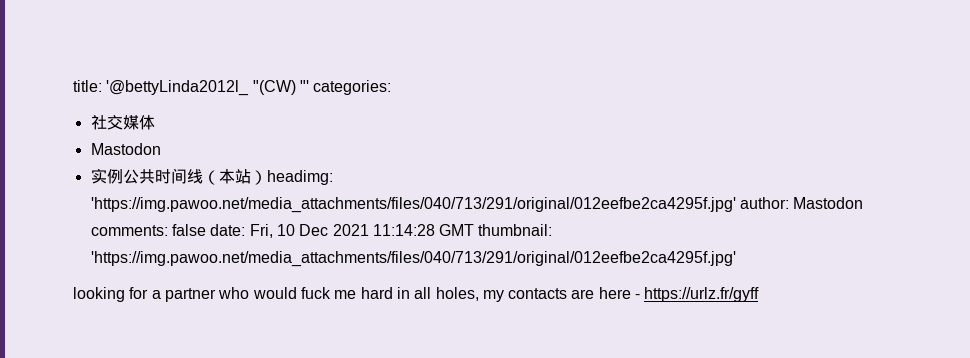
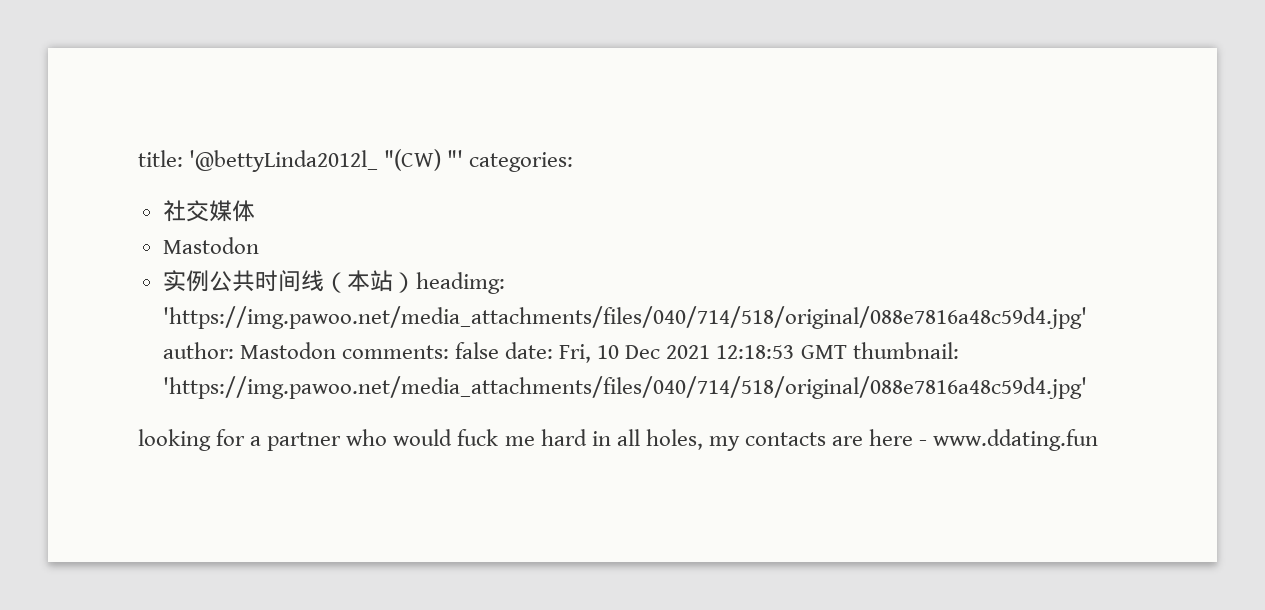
[90,197,736,213] 'https://img.pawoo.net/media_attachments/files/040/713/291/original/012eefbe2ca4295f.jpg' -> [162,306,1087,329] 'https://img.pawoo.net/media_attachments/files/040/714/518/original/088e7816a48c59d4.jpg'
[372,224,435,236] 11:14:28 -> [716,345,795,359] 12:18:53
[90,251,736,267] 'https://img.pawoo.net/media_attachments/files/040/713/291/original/012eefbe2ca4295f.jpg' -> [162,376,1087,399] 'https://img.pawoo.net/media_attachments/files/040/714/518/original/088e7816a48c59d4.jpg'
[644,287,760,302] https://urlz.fr/gyff -> [933,429,1099,451] www.ddating.fun

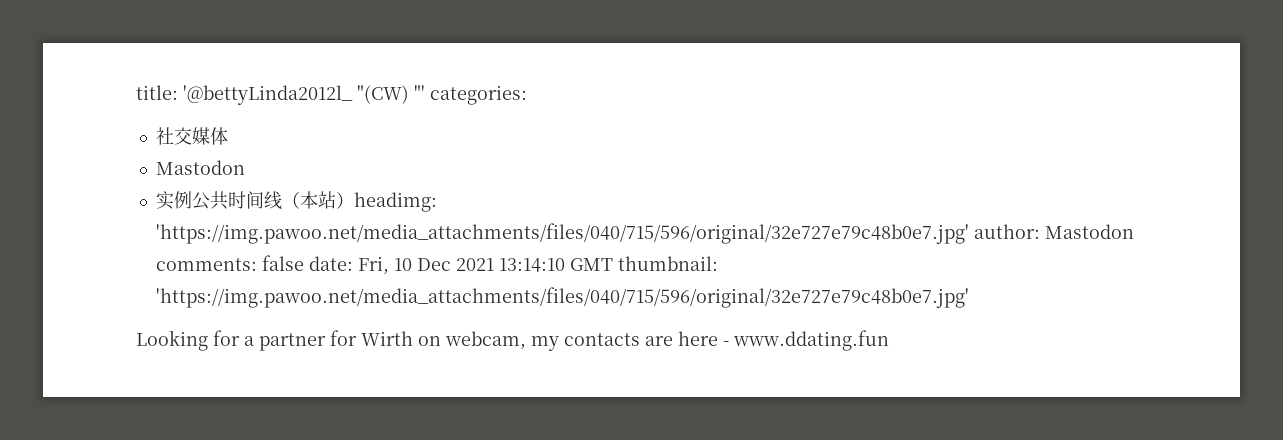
[162,306,1087,329] 'https://img.pawoo.net/media_attachments/files/040/714/518/original/088e7816a48c59d4.jpg' -> [155,223,969,244] 'https://img.pawoo.net/media_attachments/files/040/715/596/original/32e727e79c48b0e7.jpg'
[716,345,795,359] 12:18:53 -> [498,258,565,272] 13:14:10
[162,376,1087,399] [138,429,211,451] 'https://img.pawoo.net/media_attachments/files/040/714/518/original/088e7816a48c59d4.jpg' // looking -> [155,287,969,308] [136,330,208,351] 'https://img.pawoo.net/media_attachments/files/040/715/596/original/32e727e79c48b0e7.jpg' // Looking
[346,429,703,450] who would fuck me hard in all holes, -> [330,330,526,350] for Wirth on webcam,

